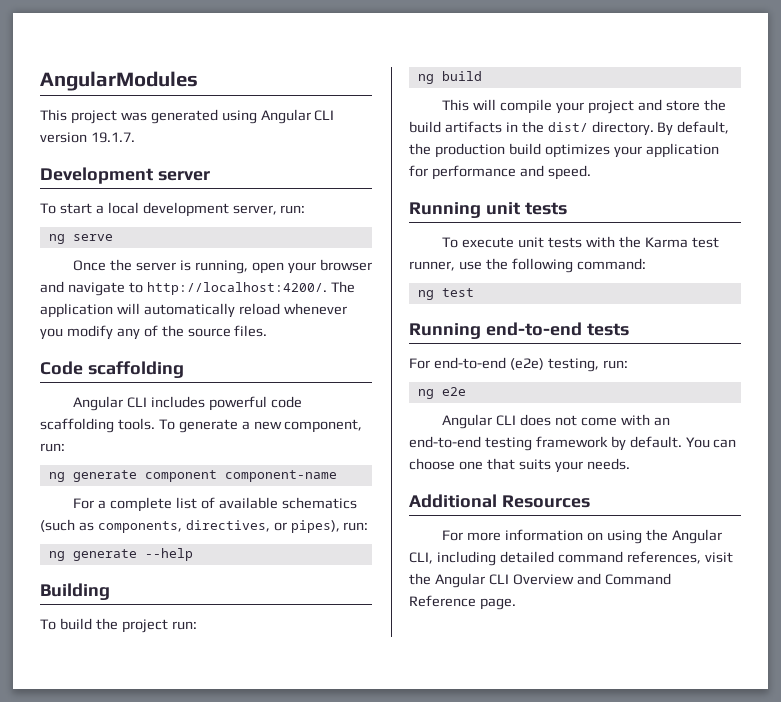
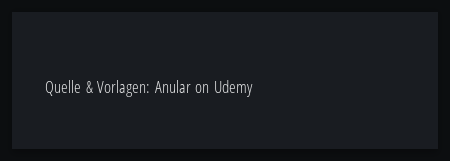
[40,71,198,91] [40,109,335,124] [40,132,135,143] [40,167,210,184] [40,202,306,217] [48,234,113,244] [73,259,372,274] [40,281,355,296] [40,303,347,318] [40,325,268,340] [40,361,184,378] [73,396,302,411] [40,418,363,433] [40,443,65,452] [48,470,337,482] [73,497,357,512] [40,519,369,533] [48,548,193,561] [40,583,110,600] [40,618,197,633] [417,71,482,84] [442,99,726,114] [409,121,730,136] [409,143,719,158] [409,165,591,180] [409,202,567,218] [442,236,719,248] [409,258,646,273] [417,288,474,300] [409,322,629,339] [409,357,628,372] [417,387,466,399] [442,414,670,429] [409,436,737,451] [409,458,630,473] [409,494,590,508] [442,529,722,544] [409,551,733,566] [409,573,671,588] [409,595,516,610] AngularModules // This project was generated using Angular CLI version 19.1.7. // Development server // To start a local development server, run: // ng serve // Once the server is running, open your browser and navigate to http://localhost:4200/. The application will automatically reload whenever you modify any of the source files. // Code scaffolding // Angular CLI includes powerful code scaffolding tools. To generate a new component, run: // ng generate component component-name // For a complete list of available schematics (such as components, directives, or pipes), run: // ng generate --help // Building // To build the project run: // ng build // This will compile your project and store the build artifacts in the dist/ directory. By default, the production build optimizes your application for performance and speed. // Running unit tests // To execute unit tests with the Karma test runner, use the following command: // ng test // Running end-to-end tests // For end-to-end (e2e) testing, run: // ng e2e // Angular CLI does not come with an end-to-end testing framework by default. You can choose one that suits your needs. // Additional Resources // For more information on using the Angular CLI, including detailed command references, visit the Angular CLI Overview and Command Reference page. -> [45,80,253,97] Quelle & Vorlagen: Anular on Udemy

